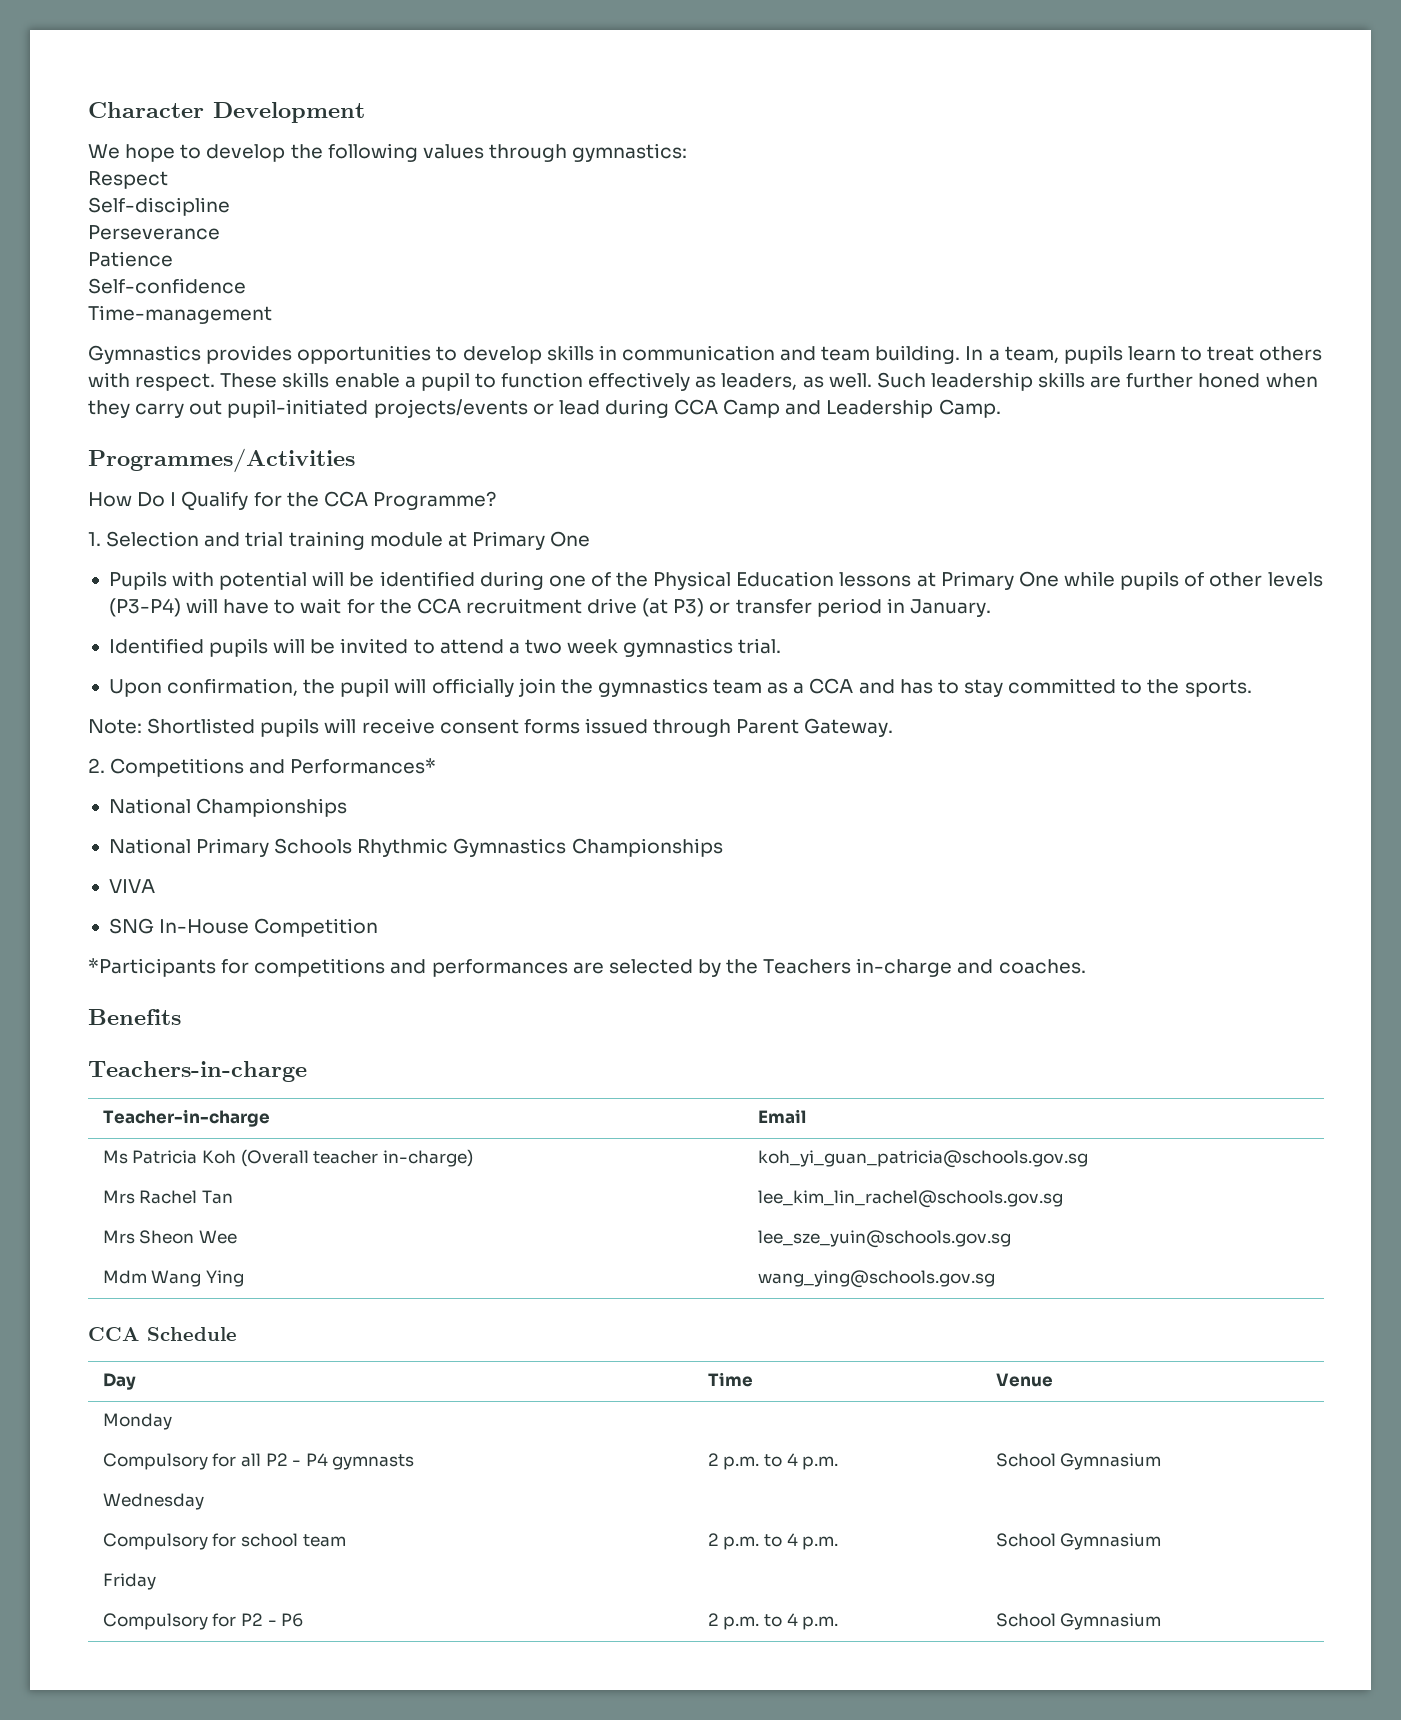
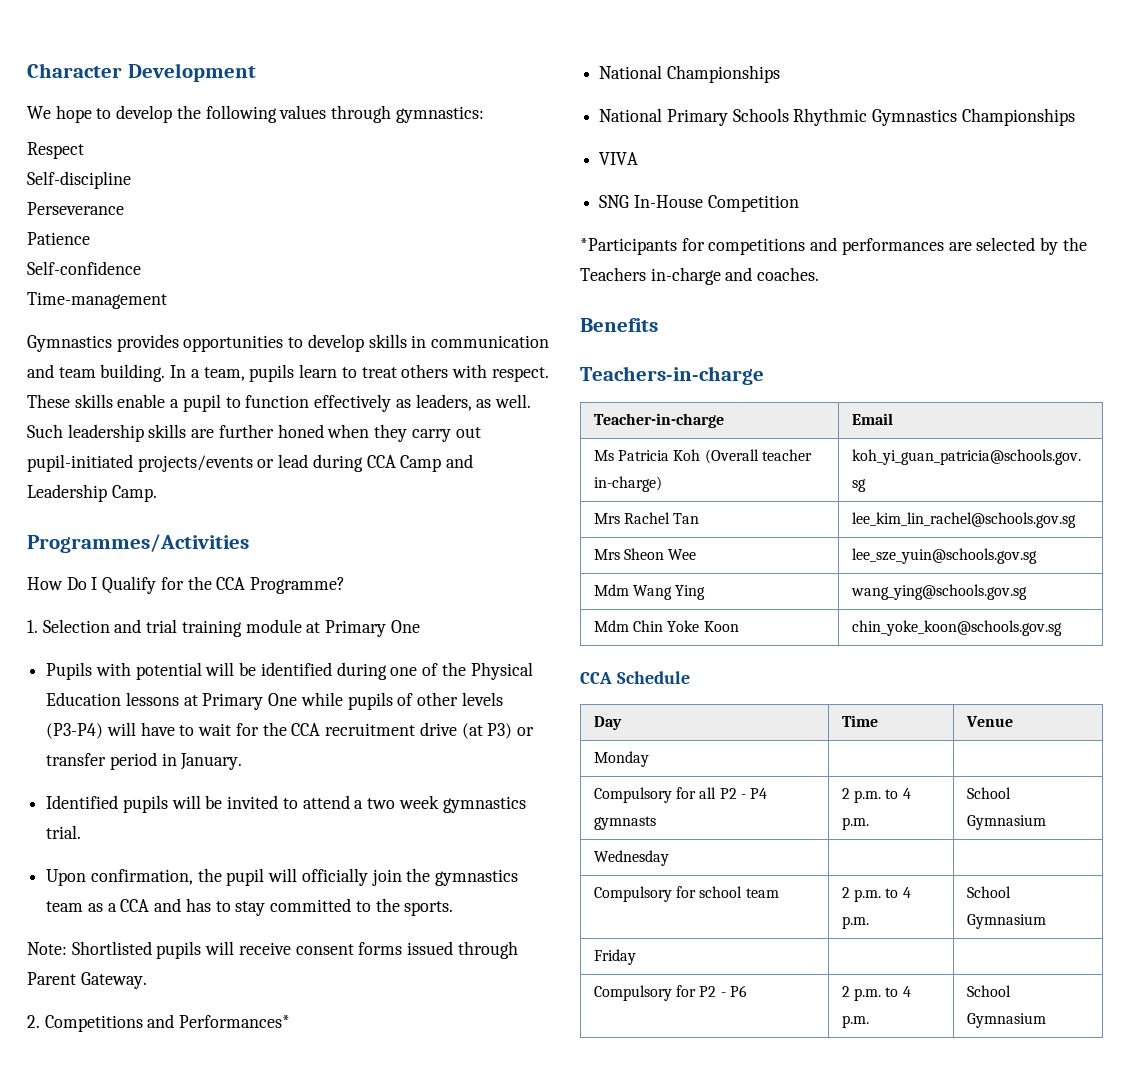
(995, 1279) none -> [593,620,739,632] [851,620,1062,636] // Mdm Chin Yoke Koon | chin_yoke_koon@schools.gov.sg

